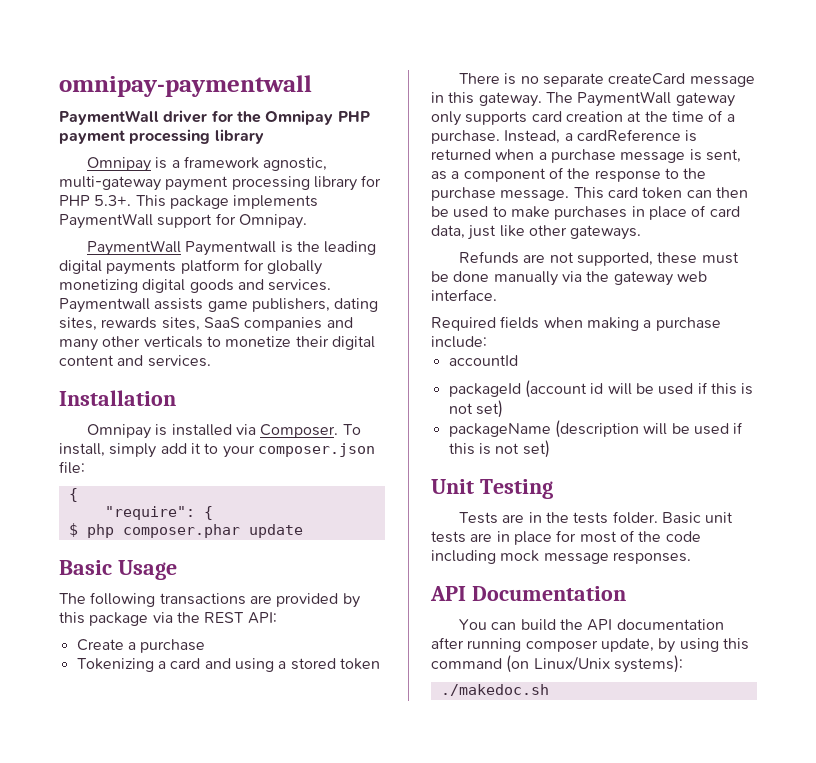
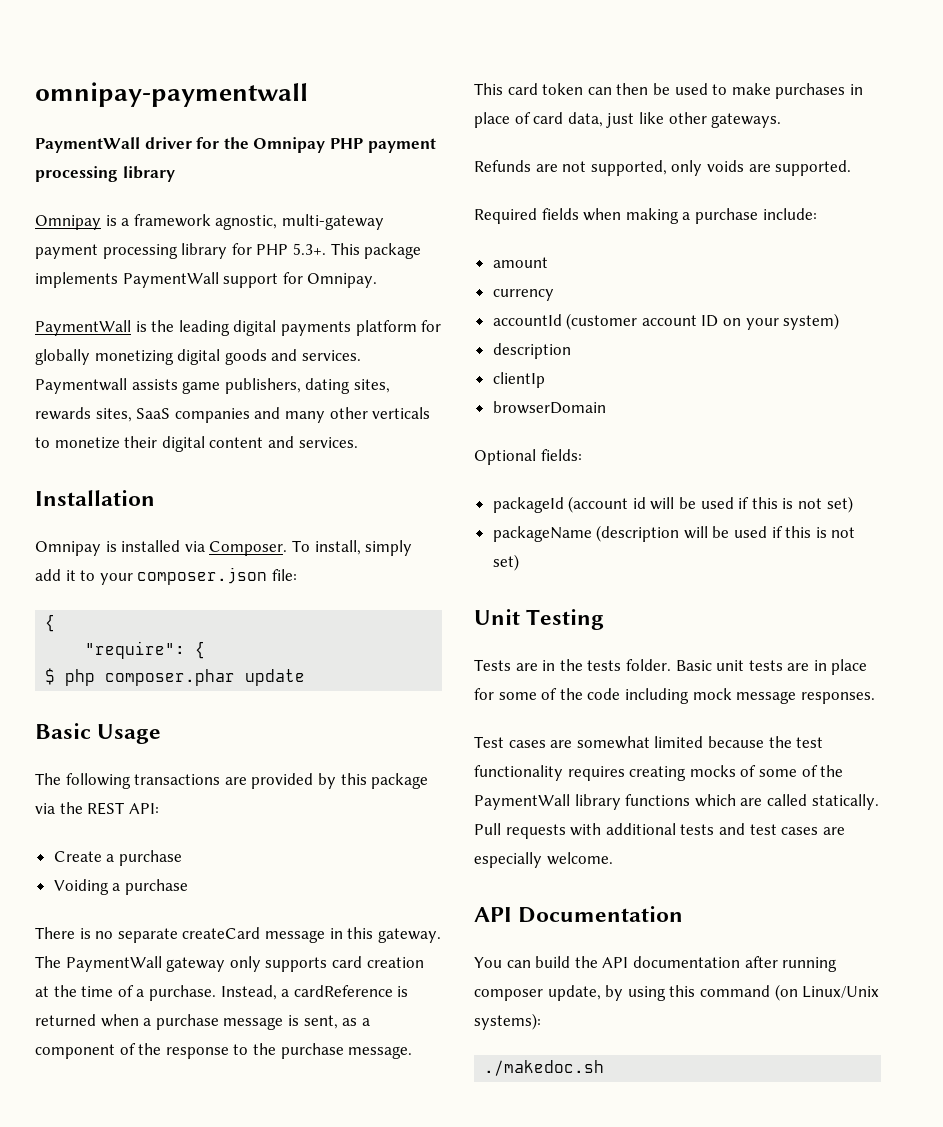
[185,241,277,256] Paymentwall -> (131, 328) none
[76,658,380,672] Tokenizing a card and using a stored token -> [53,879,188,895] Voiding a purchase
[657,252,739,264] [431,271,707,286] [431,289,497,301] these must be done manually via the gateway web interface. -> [671,160,852,176] only voids are supported.
(487, 342) none -> [492,257,548,268] [492,289,554,301] // amount // currency
(518, 360) none -> [566,313,840,330] [492,343,571,359] [492,372,545,388] [492,401,606,414] [474,449,582,465] (customer account ID on your system) // description // clientIp // browserDomain // Optional fields:
[579,531,617,543] most -> [498,692,537,700] some
(691, 558) none -> [474,736,824,749] [474,765,844,781] [474,794,879,810] [474,823,845,839] [474,852,613,868] // Test cases are somewhat limited because the test functionality requires creating mocks of some of the PaymentWall library functions which are called statically. Pull requests with additional tests and test cases are especially welcome.

